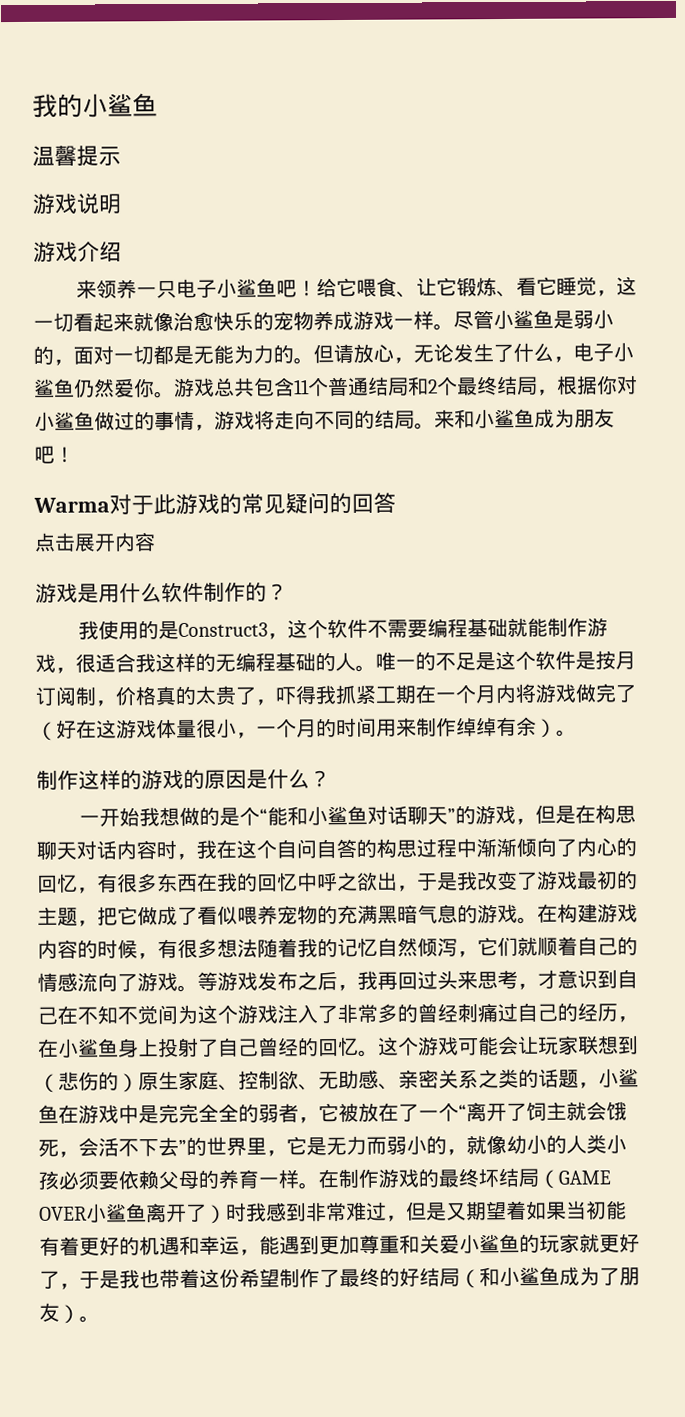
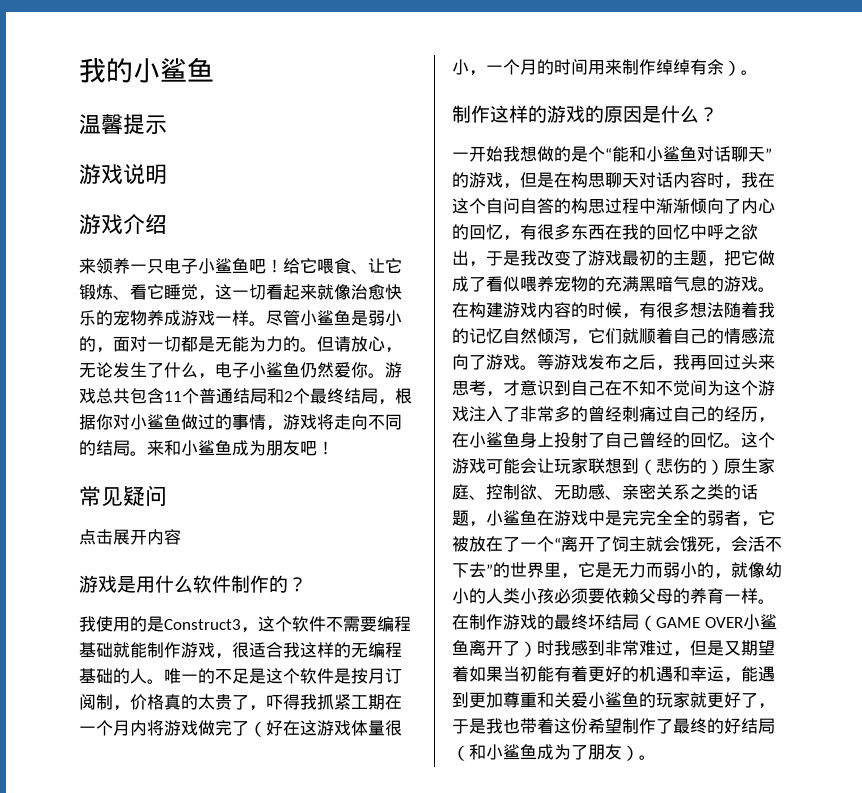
[33,493,242,516] Warma对于此游戏的 -> (334, 448) none
[329,492,396,514] 的回答 -> (167, 496) none

